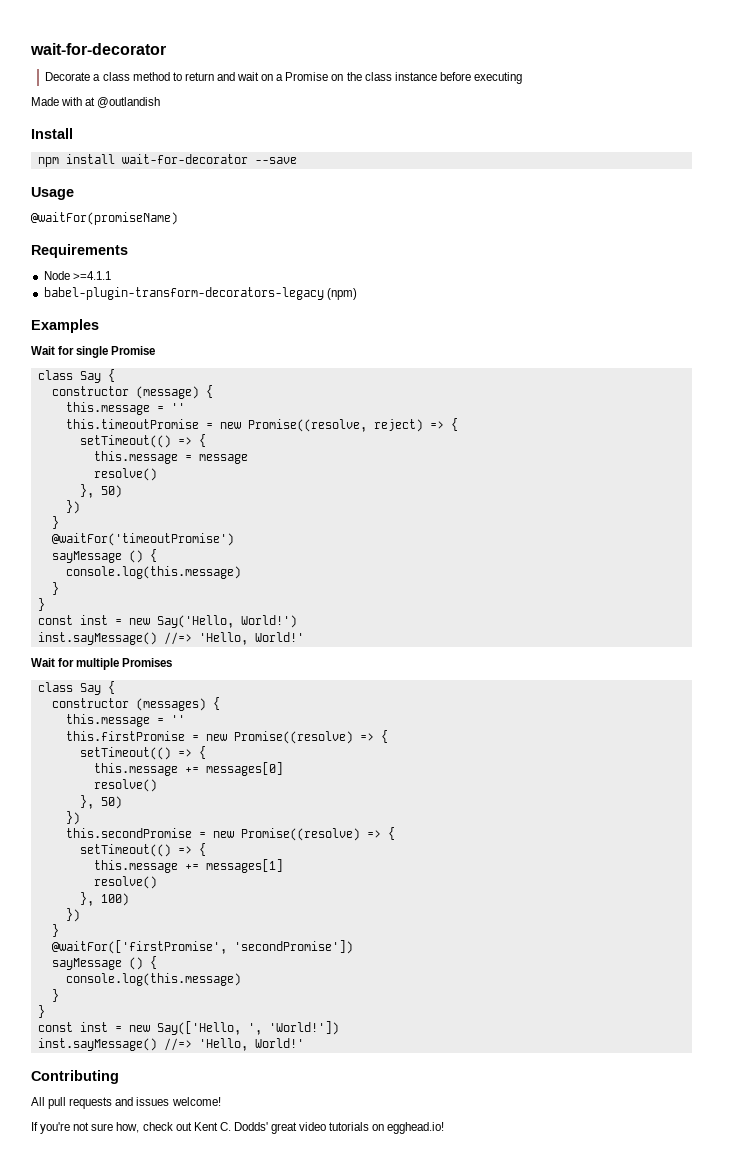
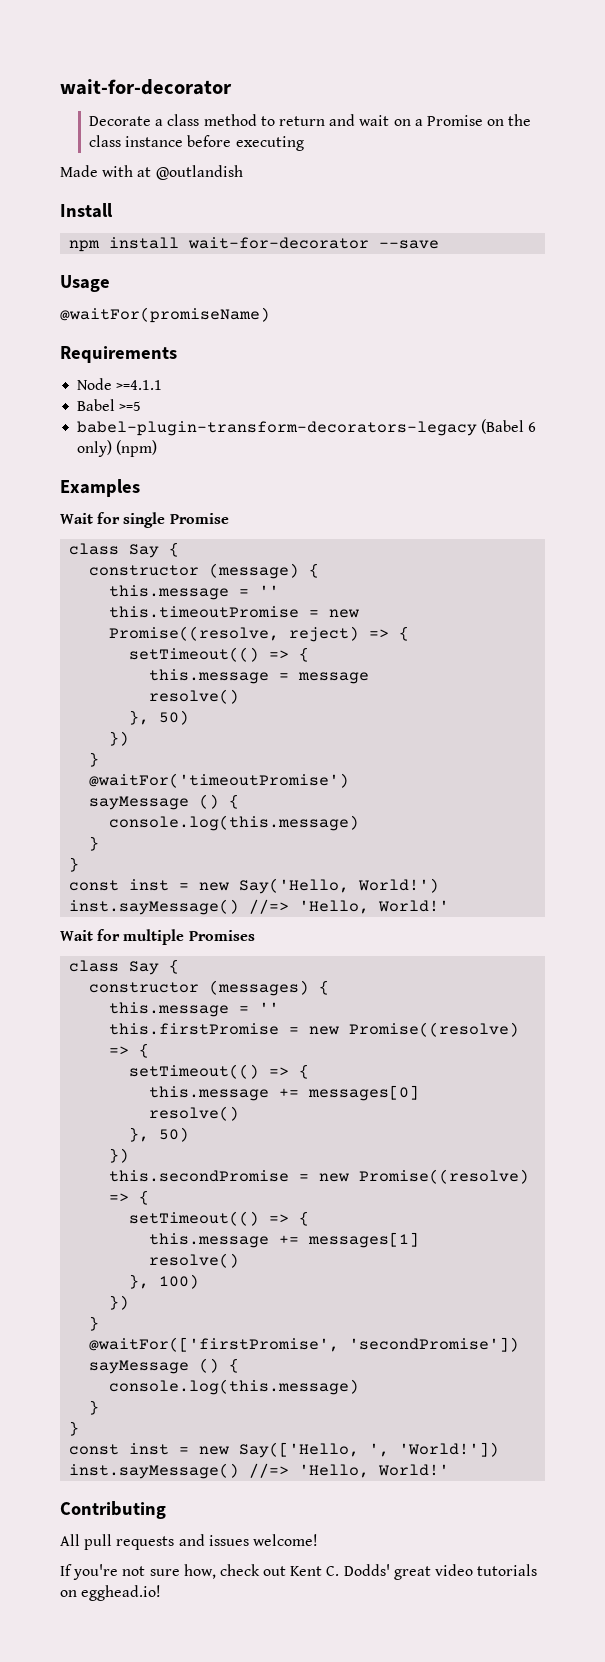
(111, 275) none -> [77,399,142,411] // Babel >=5
(324, 293) none -> [481,419,537,434] [77,440,113,457] (Babel 6 only)

